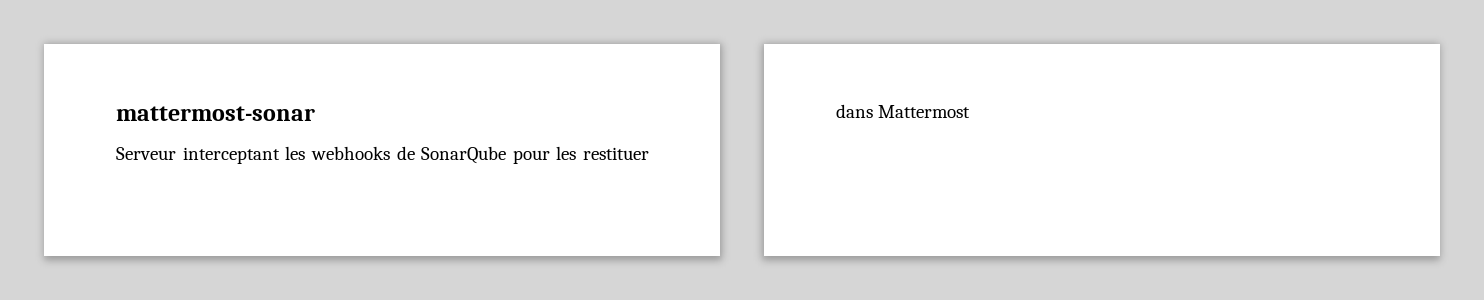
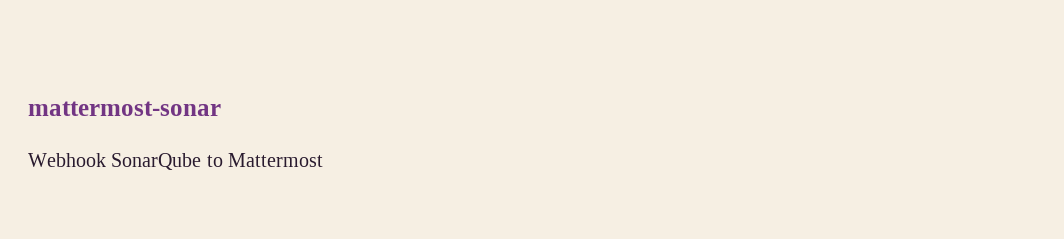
[116,146,649,164] [836,104,873,118] Serveur interceptant les webhooks de SonarQube pour les restituer dans -> [28,153,223,170] Webhook SonarQube to

